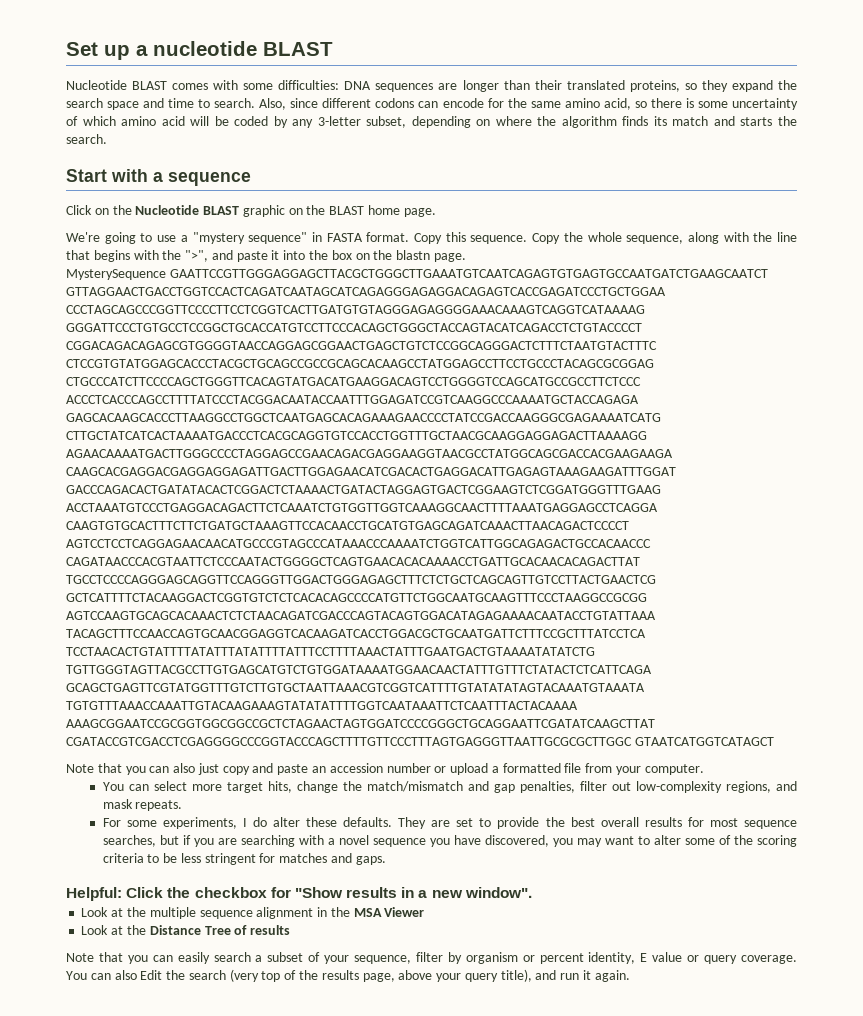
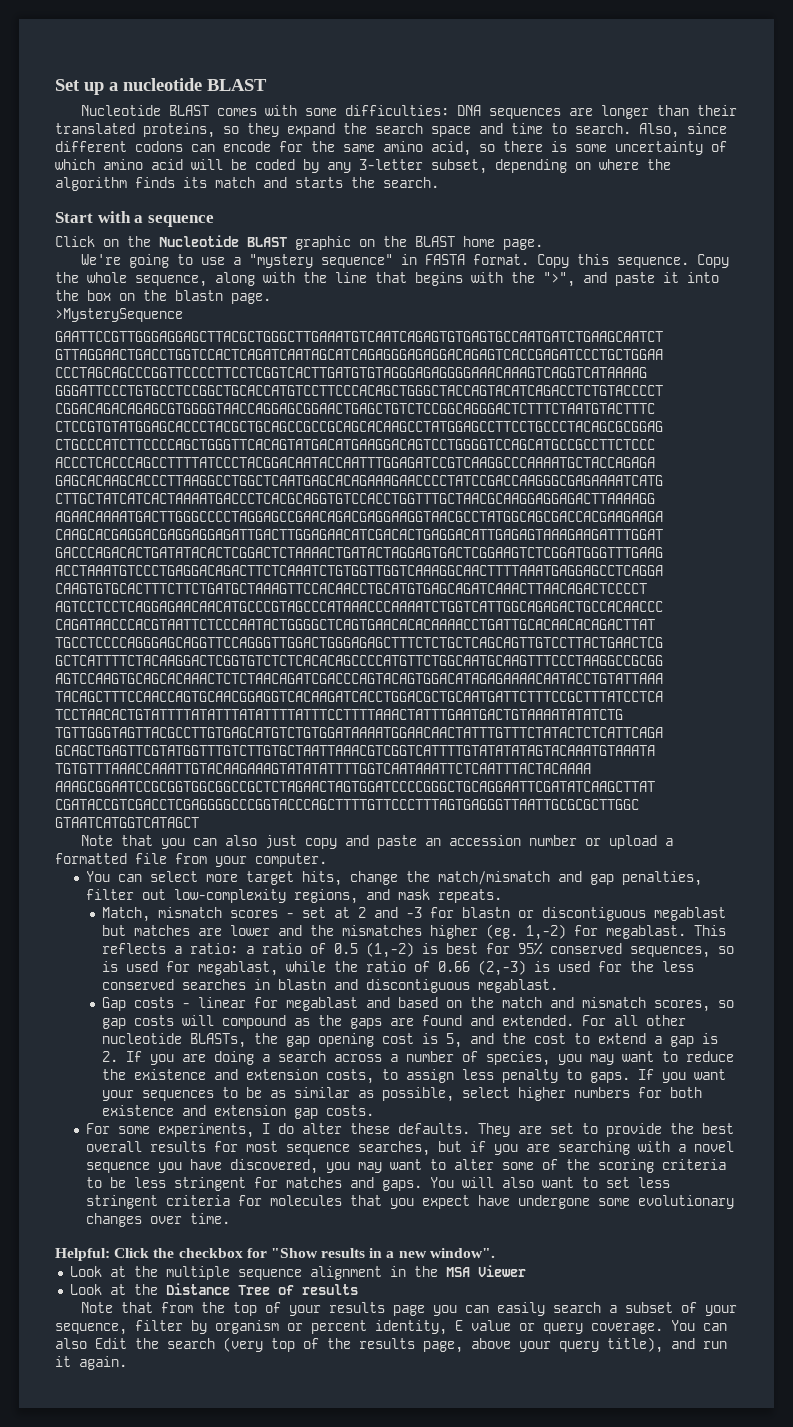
[66,269,166,280] MysterySequence -> [55,308,183,322] >MysterySequence //
(183, 805) none -> [102,907,727,922] [102,924,727,940] [102,942,735,958] [102,960,695,976] [102,979,559,993] [102,997,735,1012] [102,1015,687,1029] [102,1033,719,1048] [102,1051,735,1066] [102,1069,727,1084] [102,1087,703,1102] [102,1105,375,1119] // Match, mismatch scores - set at 2 and -3 for blastn or discontiguous megablast but matches are lower and the mismatches higher (eg. 1,-2) for megablast. This reflects a ratio: a ratio of 0.5 (1,-2) is best for 95% conserved sequences, so is used for megablast, while the ratio of 0.66 (2,-3) is used for the less conserved searches in blastn and discontiguous megablast. // Gap costs - linear for megablast and based on the match and mismatch scores, so gap costs will compound as the gaps are found and extended. For all other nucleotide BLASTs, the gap opening cost is 5, and the cost to extend a gap is 2. If you are doing a search across a number of species, you may want to reduce the existence and extension costs, to assign less penalty to gaps. If you want your sequences to be as similar as possible, select higher numbers for both existence and extension gap costs.
(386, 860) none -> [429,1177,670,1188] [85,1195,734,1209] [85,1213,230,1227] You will also want to set less stringent criteria for molecules that you expect have undergone some evolutionary changes over time.
(123, 957) none -> [160,1302,425,1316] from the top of your results page

